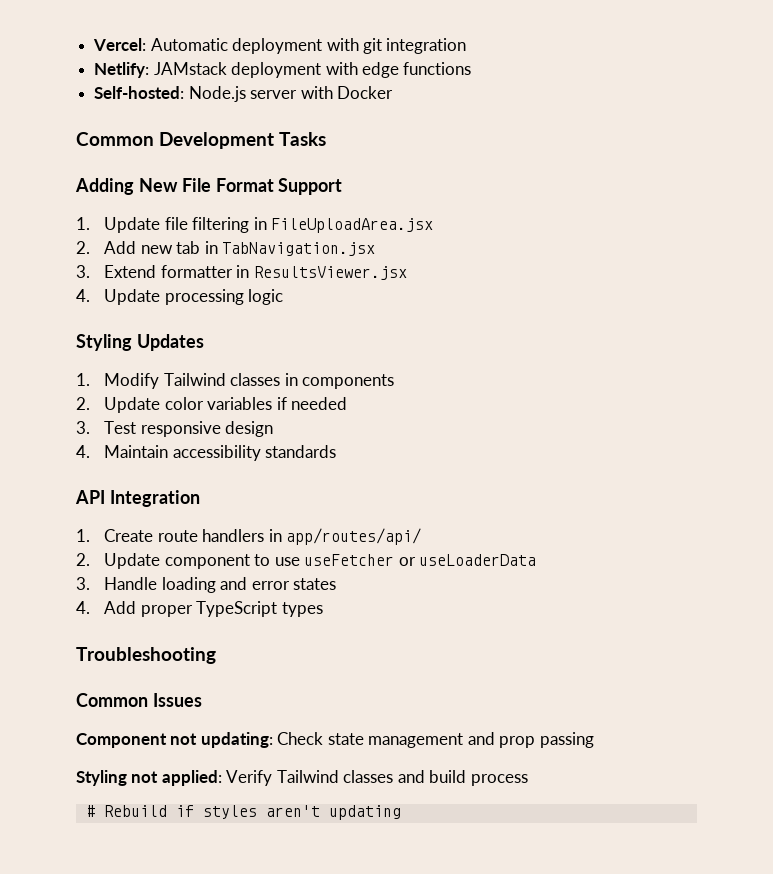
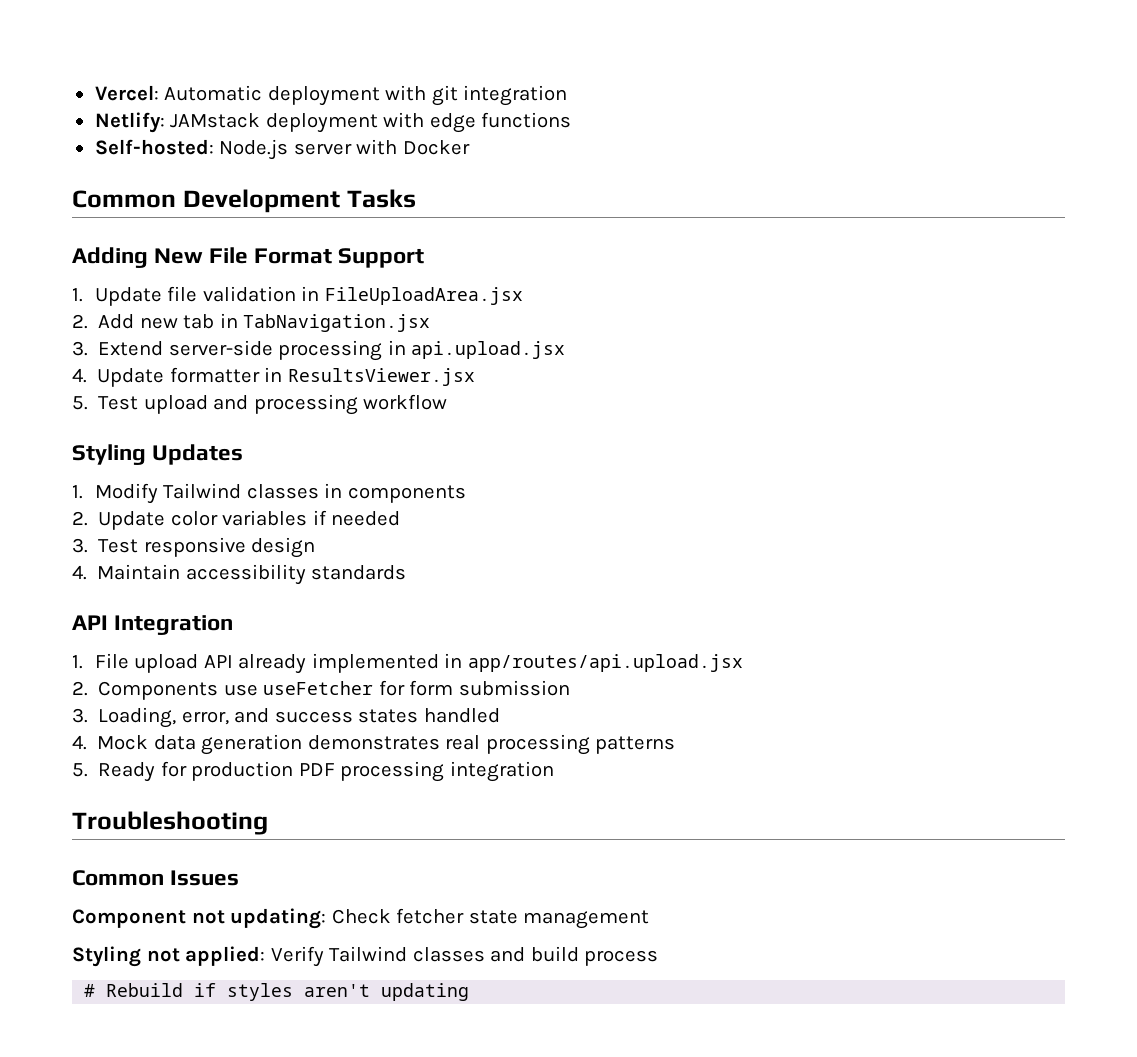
[192,217,250,233] filtering -> [202,286,296,302] validation
[160,265,407,280] [76,289,284,305] formatter in ResultsViewer.jsx // 4. Update processing logic -> [168,340,566,361] [72,367,475,387] [72,394,448,415] server-side processing in api.upload.jsx // 4. Update formatter in ResultsViewer.jsx // 5. Test upload and processing workflow
[104,528,422,545] [76,553,537,569] [76,577,290,593] Create route handlers in app/routes/api/ // 2. Update component to use useFetcher or useLoaderData // 3. Handle loading and error -> [94,653,743,674] [72,680,570,700] [72,707,353,728] File upload API already implemented in app/routes/api.upload.jsx // 2. Components use useFetcher for form submission // 3. Loading, error, and success
[76,601,323,617] // 4. Add proper TypeScript types -> [423,708,500,723] [72,734,676,755] [72,761,554,782] handled // 4. Mock data generation demonstrates real processing patterns // 5. Ready for production PDF processing integration
(324, 738) none -> [396,908,465,924] fetcher
[467,732,594,748] and prop passing -> (650, 919) none

